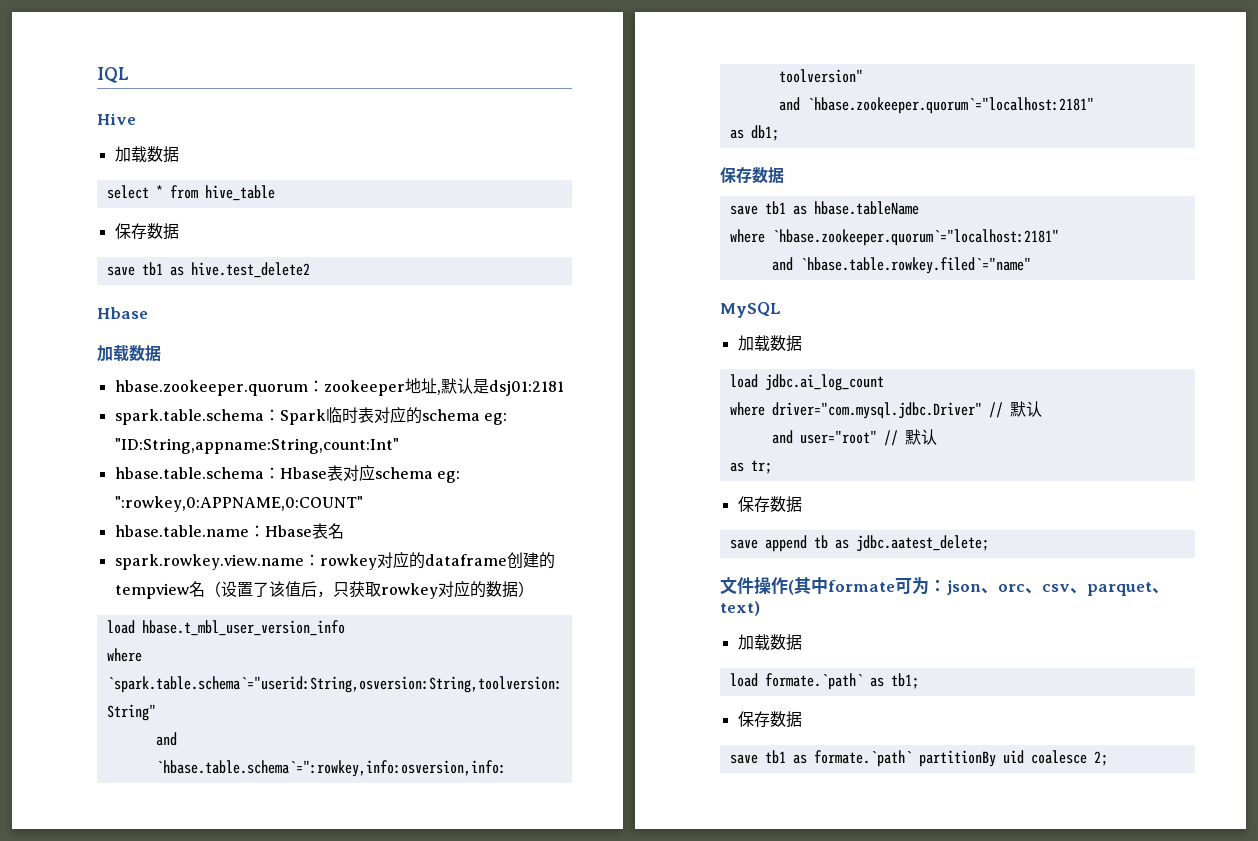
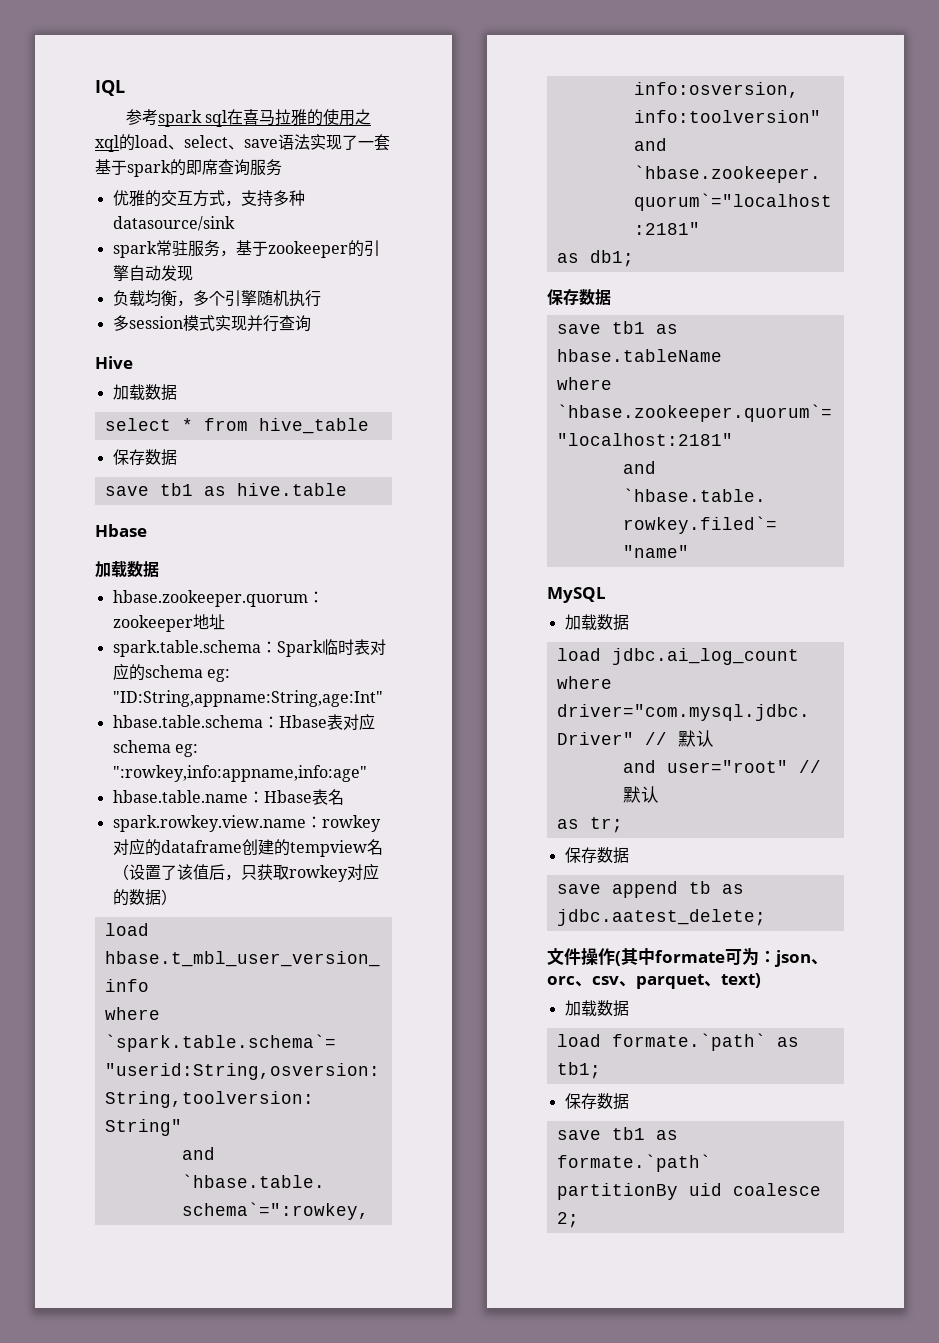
(129, 75) none -> [125,109,371,127] [95,134,390,152] [95,159,282,177] [112,190,305,207] [112,216,235,231] [112,240,380,258] [112,265,193,281] [112,290,321,307] [112,315,311,332] // 参考spark sql在喜马拉雅的使用之xql的load、select、save语法实现了一套基于spark的即席查询服务 // 优雅的交互方式，支持多种datasource/sink // spark常驻服务，基于zookeeper的引擎自动发现 // 负载均衡，多个引擎随机执行 // 多session模式实现并行查询
[190,262,310,278] hive.test_delete2 -> [236,483,347,496] hive.table
[436,378,564,396] ,默认是dsj01:2181 -> (225, 622) none
[114,438,399,454] "ID:String,appname:String,count:Int" -> [112,690,383,707] "ID:String,appname:String,age:Int"
[114,496,363,512] ":rowkey,0:APPNAME,0:COUNT" -> [112,765,367,782] ":rowkey,info:appname,info:age"

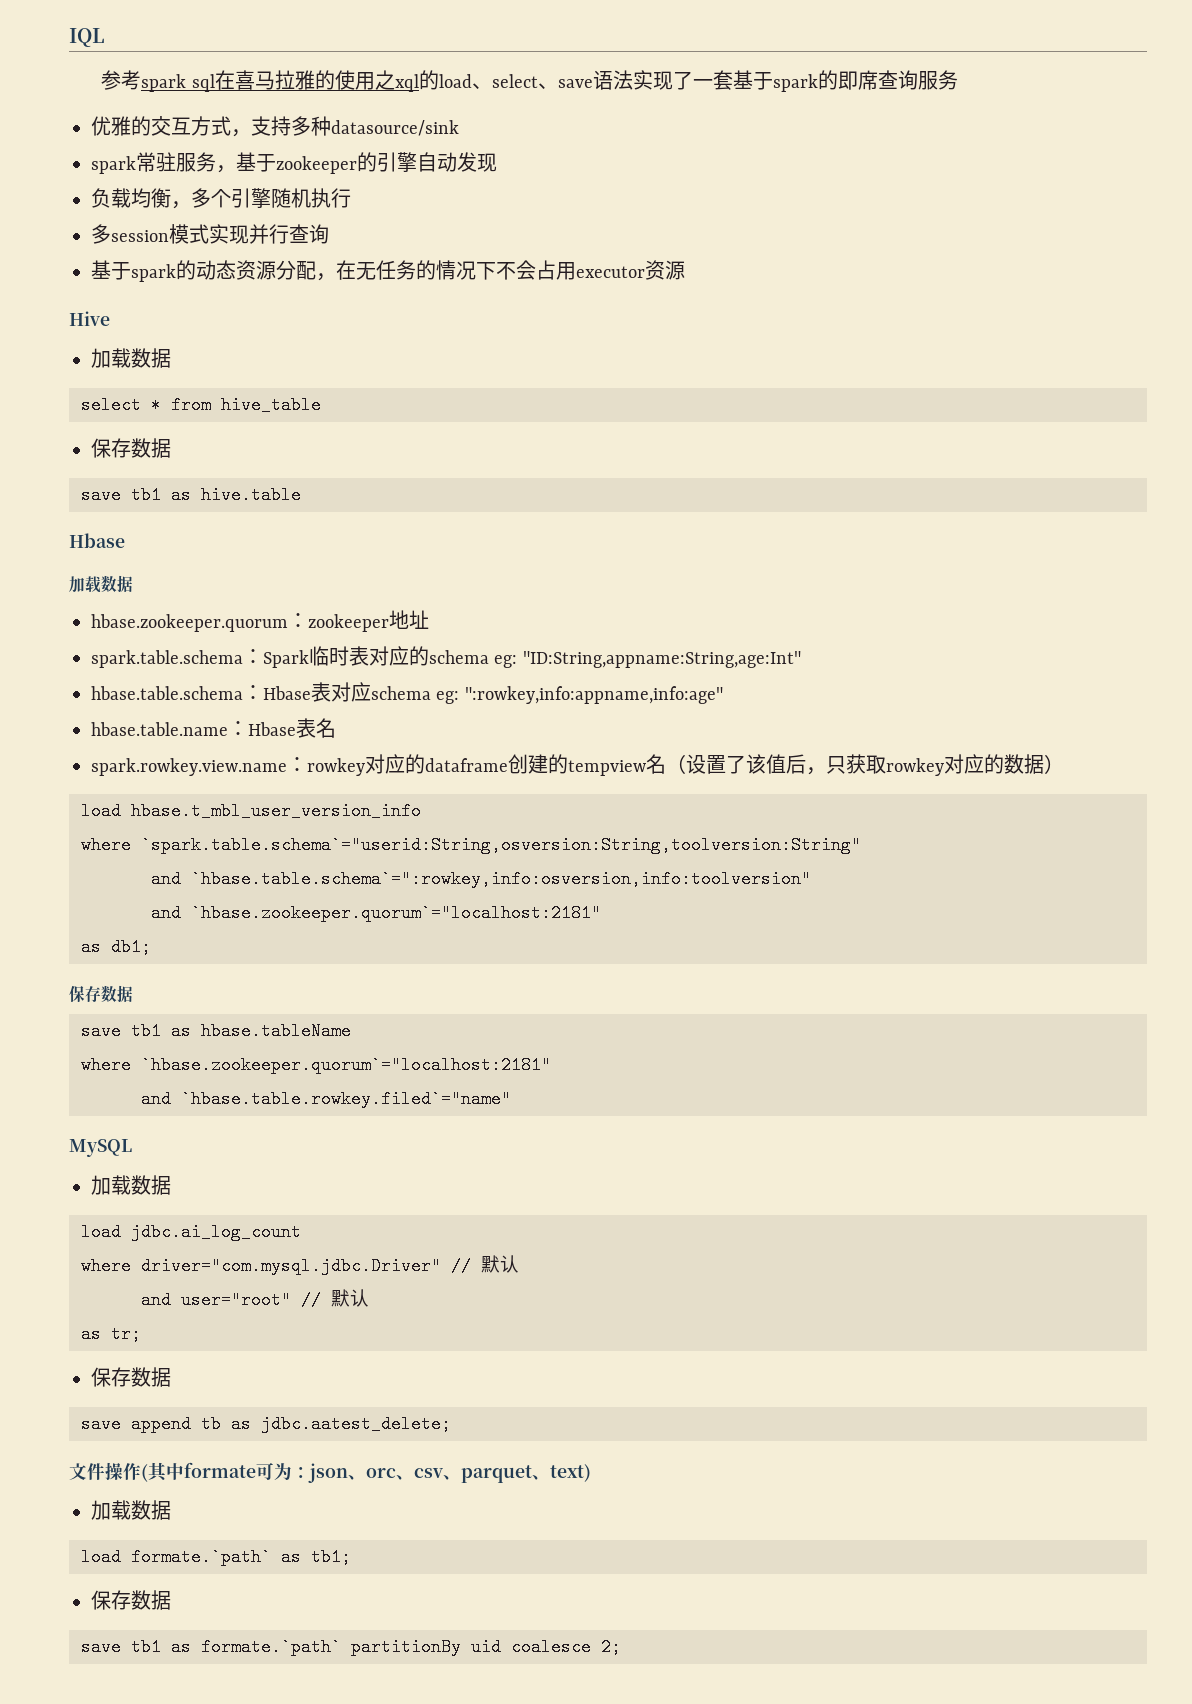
(311, 323) none -> [91,260,685,282] // 基于spark的动态资源分配，在无任务的情况下不会占用executor资源

